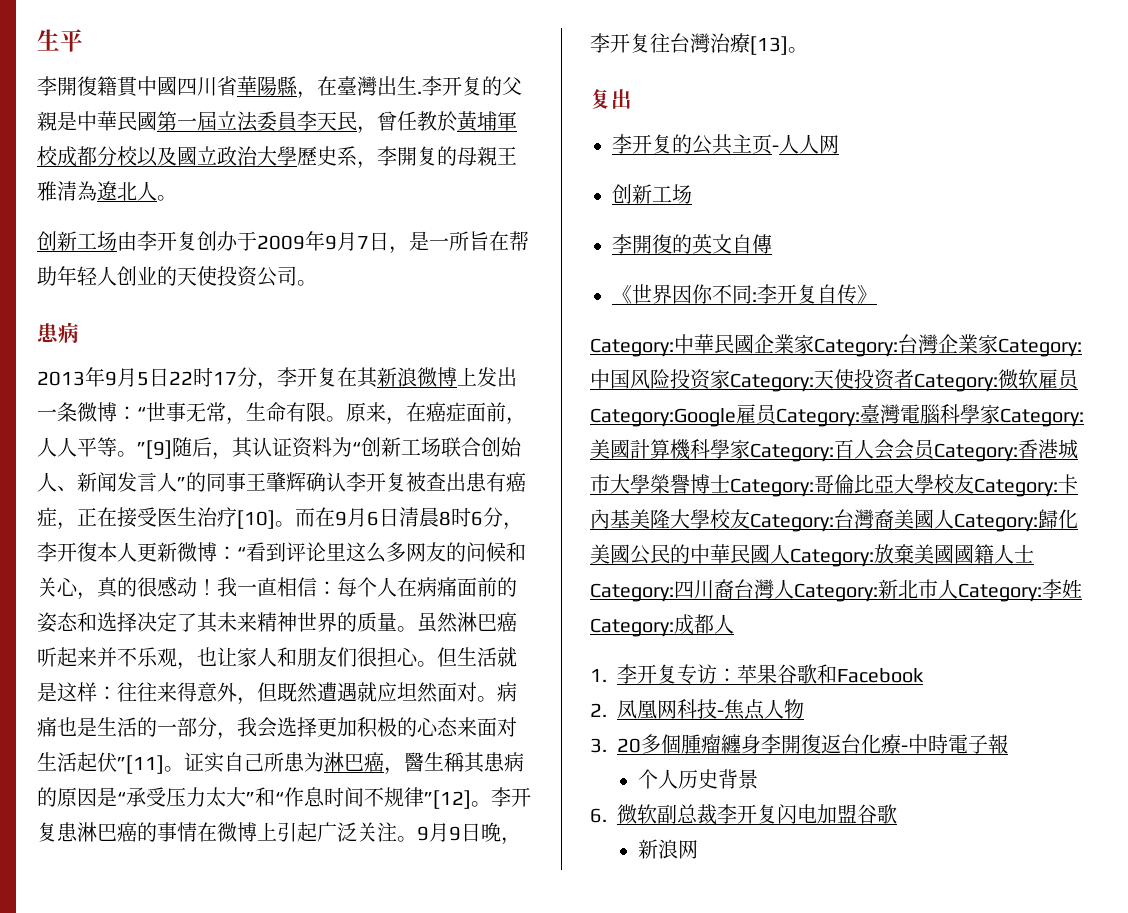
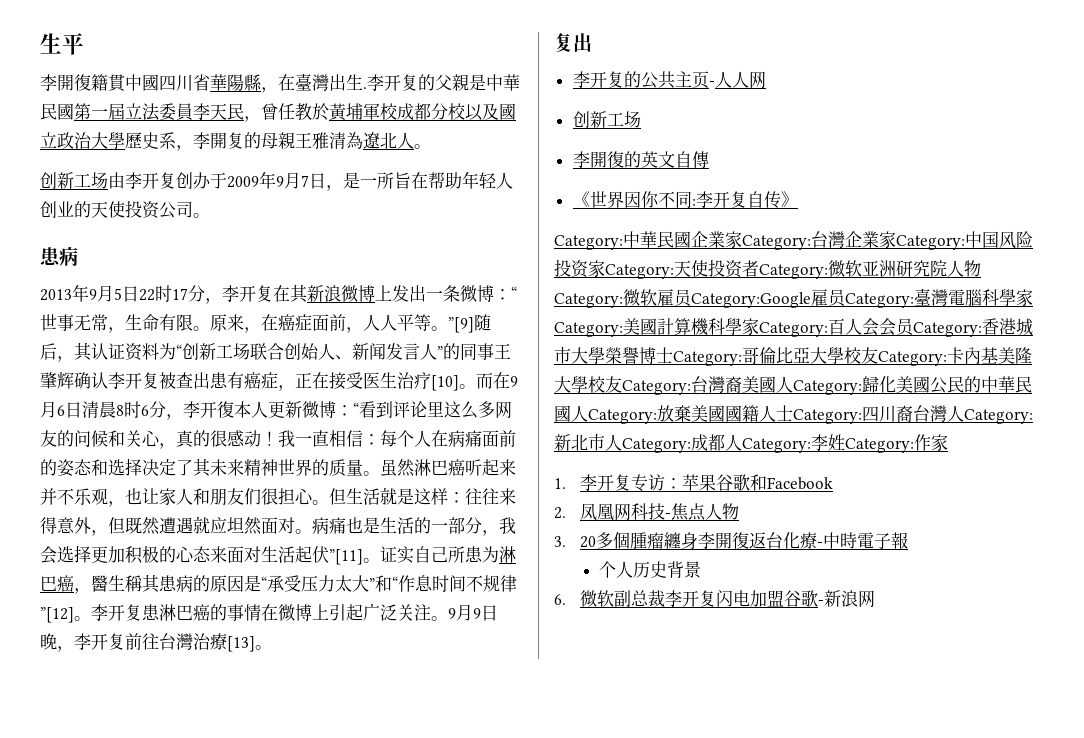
(650, 43) none -> [125,633,142,650] 前
(1038, 379) none -> [862,260,981,277] [554,289,657,308] 亚洲研究院人物Category:微软
(1042, 592) none -> [691,434,811,453] 成都人Category:
[674,614,734,635] 成都人 -> [914,434,948,452] 作家
(897, 814) // -> [818,600,825,605] -

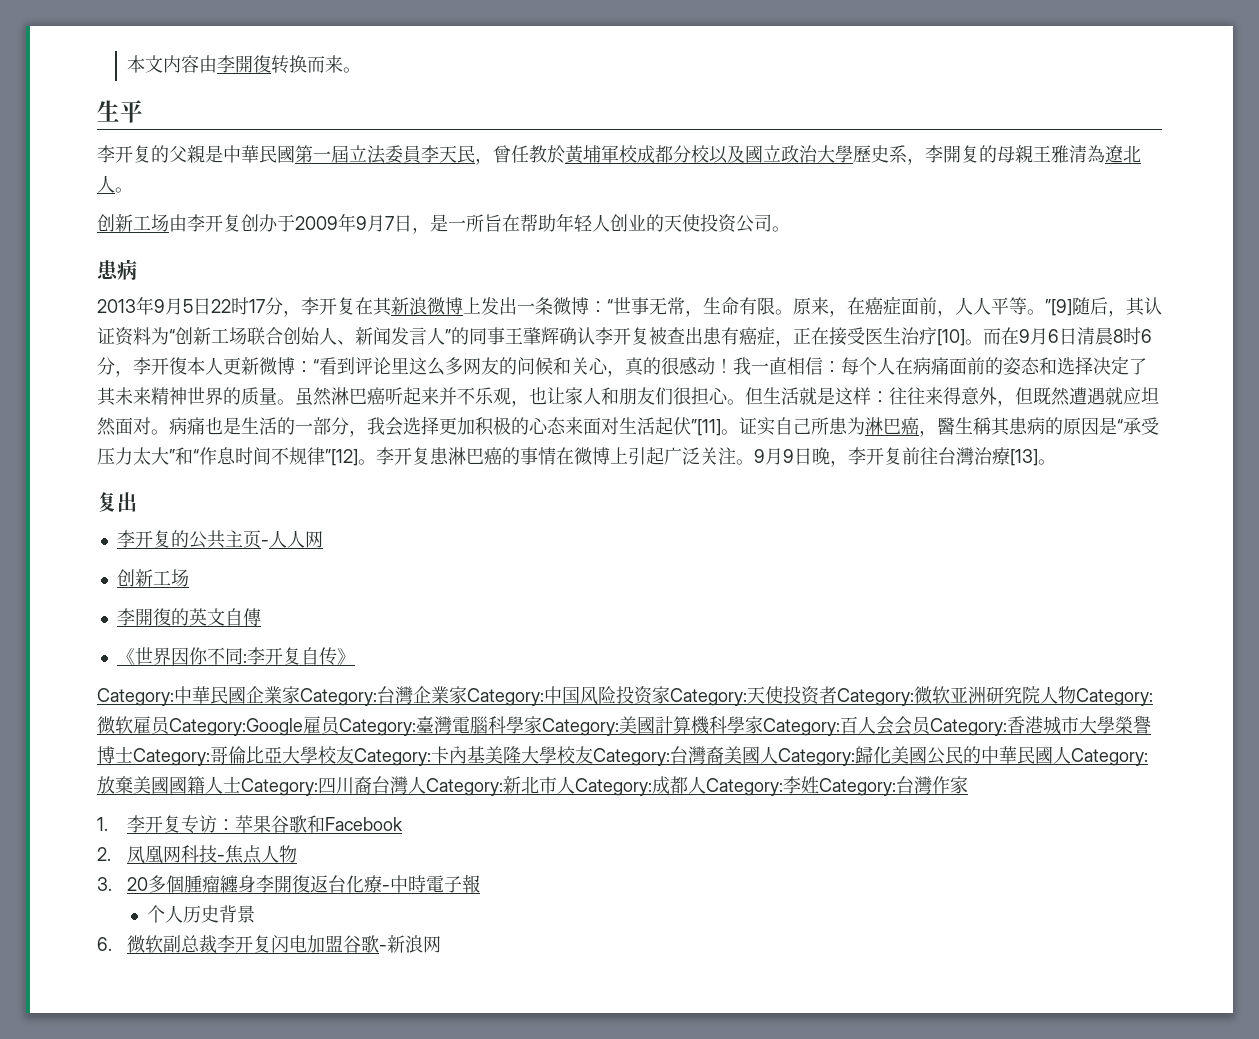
[40,33,84,55] [40,73,367,93] 生平 // 李開復籍貫中國四川省華陽縣，在臺灣出生. -> [127,55,362,74] [97,100,143,123] 本文内容由李開復转换而来。 // 生平 //
(914, 445) none -> [896,776,933,794] 台灣

